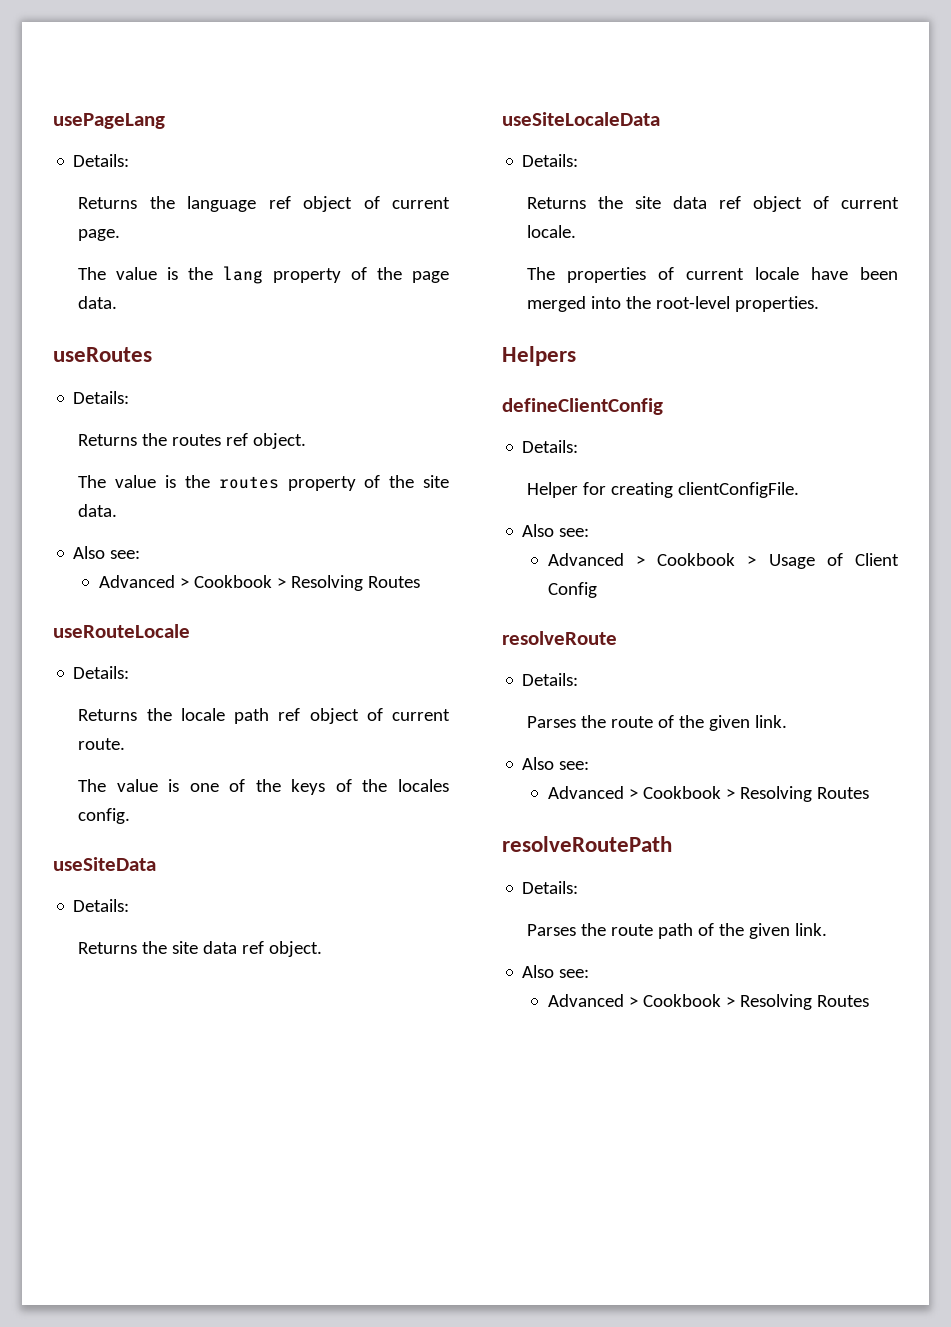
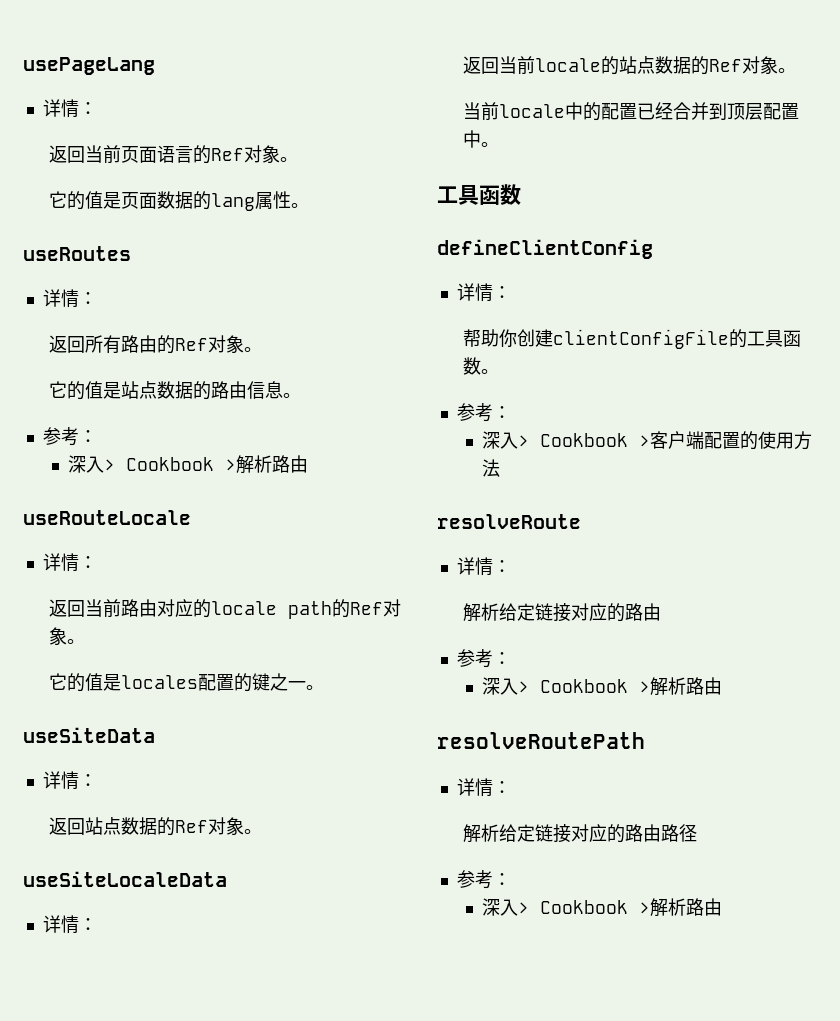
[73,154,130,167] [78,196,450,212] [78,229,121,241] [78,266,450,284] [78,296,118,309] [53,347,152,362] [73,391,130,404] [78,433,307,449] [78,475,450,491] [78,504,118,517] [73,546,141,559] [98,575,420,591] Details: // Returns the language ref object of current page. // The value is the lang property of the page data. // useRoutes // Details: // Returns the routes ref object. // The value is the routes property of the site data. // Also see: // Advanced > Cookbook > Resolving Routes -> [42,99,97,118] [48,145,298,164] [48,191,309,211] [23,246,131,261] [42,289,97,308] [48,335,262,354] [48,381,301,400] [42,427,97,446] [68,455,309,474] 详情： // 返回当前页面语言的Ref对象。 // 它的值是页面数据的lang属性。 // useRoutes // 详情： // 返回所有路由的Ref对象。 // 它的值是站点数据的路由信息。 // 参考： // 深入> Cookbook >解析路由
[73,666,130,679] [78,708,451,724] [78,738,126,750] [78,779,450,795] [78,808,131,824] [53,857,156,871] [73,899,130,912] [78,941,323,957] [502,112,660,126] [522,154,579,167] [527,196,899,212] [527,225,577,238] [527,267,898,283] [527,296,820,312] [502,346,576,366] [502,398,663,415] [522,440,579,453] [527,482,800,498] [522,524,590,537] [547,553,899,569] [547,582,597,598] [502,631,617,645] [522,673,579,686] [527,715,788,731] [522,757,590,770] [547,786,869,802] Details: // Returns the locale path ref object of current route. // The value is one of the keys of the locales config. // useSiteData // Details: // Returns the site data ref object. // useSiteLocaleData // Details: // Returns the site data ref object of current locale. // The properties of current locale have been merged into the root-level properties. // Helpers // defineClientConfig // Details: // Helper for creating clientConfigFile. // Also see: // Advanced > Cookbook > Usage of Client Config // resolveRoute // Details: // Parses the route of the given link. // Also see: // Advanced > Cookbook > Resolving Routes -> [42,553,97,572] [48,599,401,619] [48,627,85,645] [48,673,324,692] [23,727,155,743] [42,771,97,790] [48,817,262,836] [23,871,227,887] [42,915,97,934] [462,56,796,75] [462,102,799,121] [462,130,499,148] [437,184,521,205] [437,239,653,259] [456,283,511,302] [462,329,801,349] [462,357,499,375] [456,403,511,422] [482,431,813,450] [482,459,501,477] [437,514,581,529] [456,557,511,576] [462,603,661,622] [456,649,511,668] [482,677,723,696] 详情： // 返回当前路由对应的locale path的Ref对象。 // 它的值是locales配置的键之一。 // useSiteData // 详情： // 返回站点数据的Ref对象。 // useSiteLocaleData // 详情： // 返回当前locale的站点数据的Ref对象。 // 当前locale中的配置已经合并到顶层配置中。 // 工具函数 // defineClientConfig // 详情： // 帮助你创建clientConfigFile的工具函数。 // 参考： // 深入> Cookbook >客户端配置的使用方法 // resolveRoute // 详情： // 解析给定链接对应的路由 // 参考： // 深入> Cookbook >解析路由
[522,881,579,894] [527,923,828,939] [522,965,590,978] [547,994,869,1010] Details: // Parses the route path of the given link. // Also see: // Advanced > Cookbook > Resolving Routes -> [456,778,511,797] [462,824,697,843] [456,870,511,889] [482,898,723,917] 详情： // 解析给定链接对应的路由路径 // 参考： // 深入> Cookbook >解析路由

